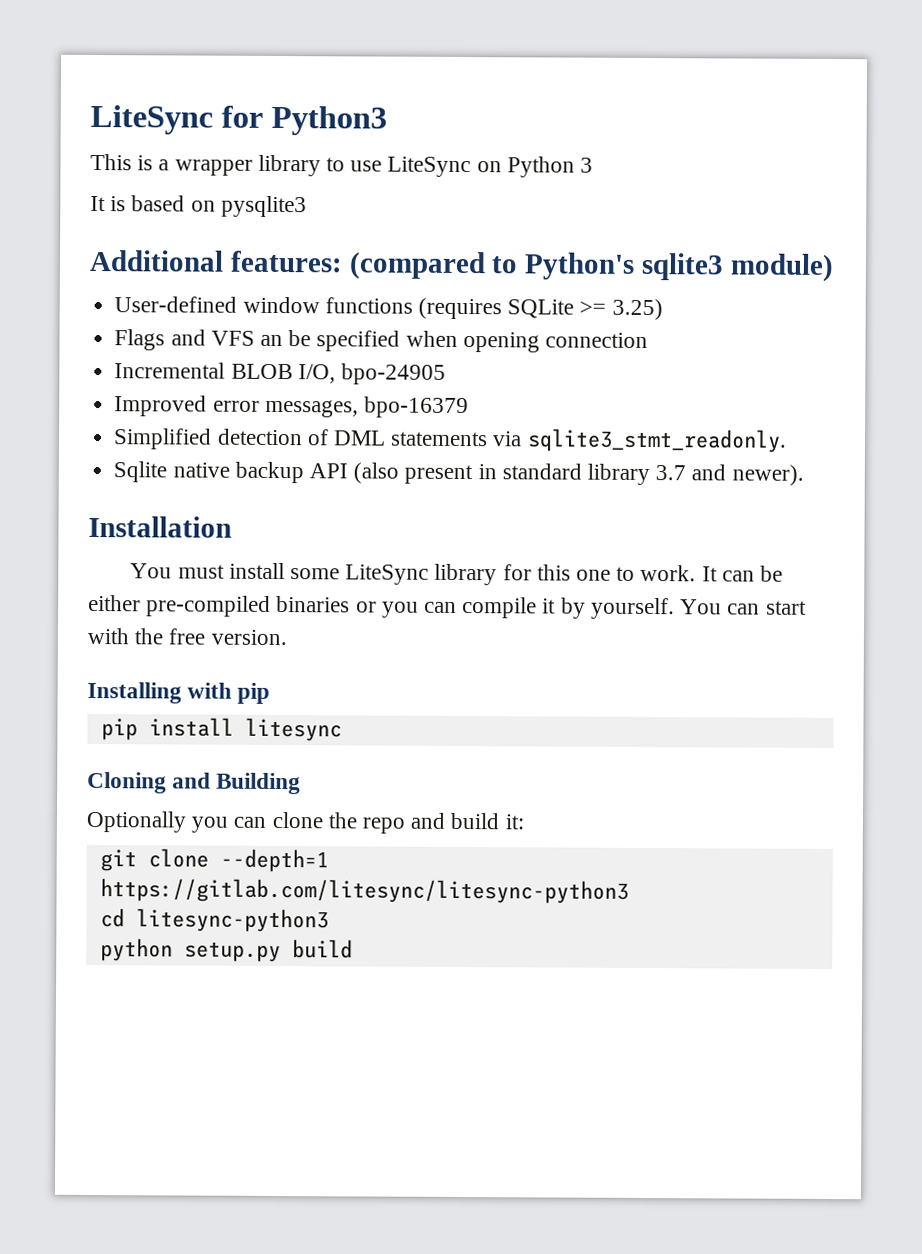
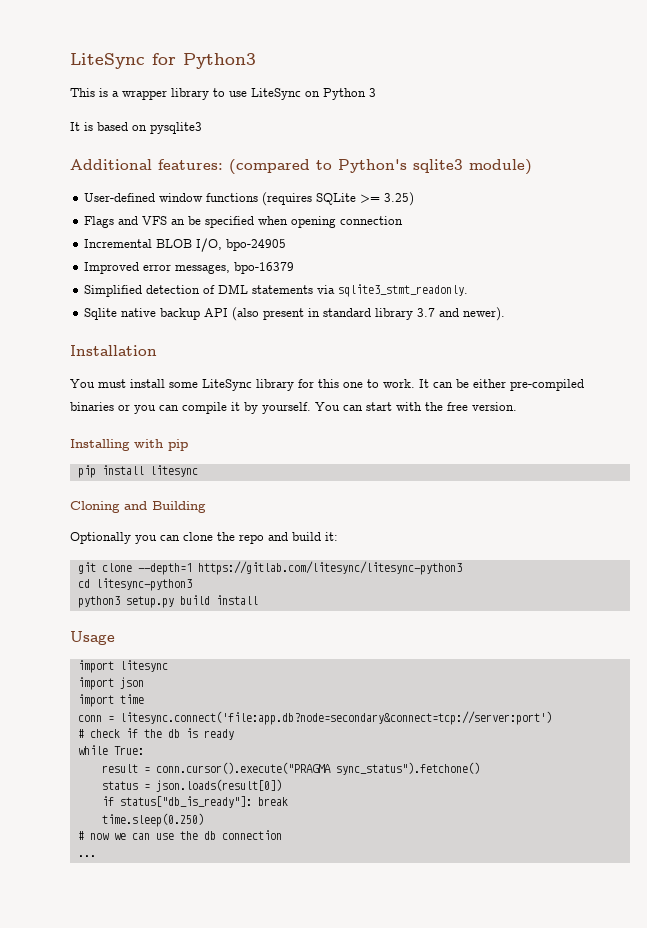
[99,938,173,962] python -> [77,596,120,608] python3
(353, 949) none -> [215,595,258,605] [70,631,115,645] [77,660,168,673] [77,677,144,690] [77,694,144,707] [77,711,552,725] [77,728,234,740] [77,745,144,755] [101,762,480,775] [101,779,282,792] [101,796,288,808] [101,813,204,827] [77,830,282,840] [77,855,96,857] install // Usage // import litesync // import json // import time // conn = litesync.connect('file:app.db?node=secondary&connect=tcp://server:port') // # check if the db is ready // while True: // result = conn.cursor().execute("PRAGMA sync_status").fetchone() // status = json.loads(result[0]) // if status["db_is_ready"]: break // time.sleep(0.250) // # now we can use the db connection // ...

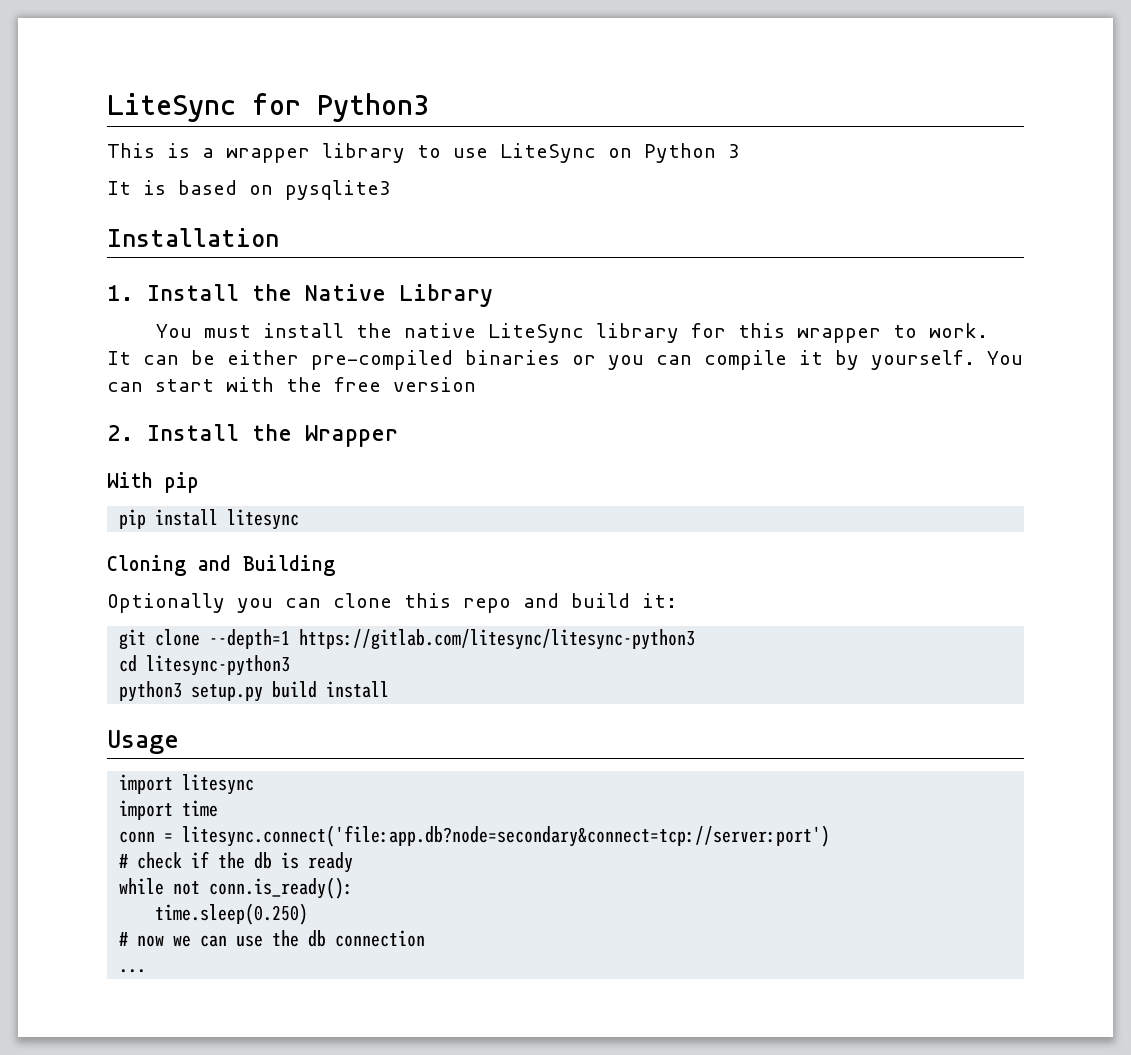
[70,159,532,175] [84,192,415,206] [84,216,404,228] [84,238,287,252] [84,262,295,274] [84,284,469,297] [84,307,506,321] [70,345,157,356] Additional features: (compared to Python's sqlite3 module) // User-defined window functions (requires SQLite >= 3.25) // Flags and VFS an be specified when opening connection // Incremental BLOB I/O, bpo-24905 // Improved error messages, bpo-16379 // Simplified detection of DML statements via sqlite3_stmt_readonly. // Sqlite native backup API (also present in standard library 3.7 and newer). // Installation -> [107,228,279,247] [107,284,493,307] Installation // 1. Install the Native Library
[169,382,198,388] some -> [356,323,477,338] the native
[343,382,363,388] one -> [797,328,882,343] wrapper
[472,402,517,411] [70,439,163,451] version. // Installing with -> [393,377,476,392] [107,424,398,447] [107,472,153,488] version // 2. Install the Wrapper // With
[217,532,235,541] the -> [404,593,451,608] this
[77,677,144,690] // import json -> (255, 784) none
[113,746,144,755] [101,762,480,775] [101,779,282,792] [101,796,288,808] True: // result = conn.cursor().execute("PRAGMA sync_status").fetchone() // status = json.loads(result[0]) // if status["db_is_ready"]: break -> [173,877,354,899] not conn.is_ready():

